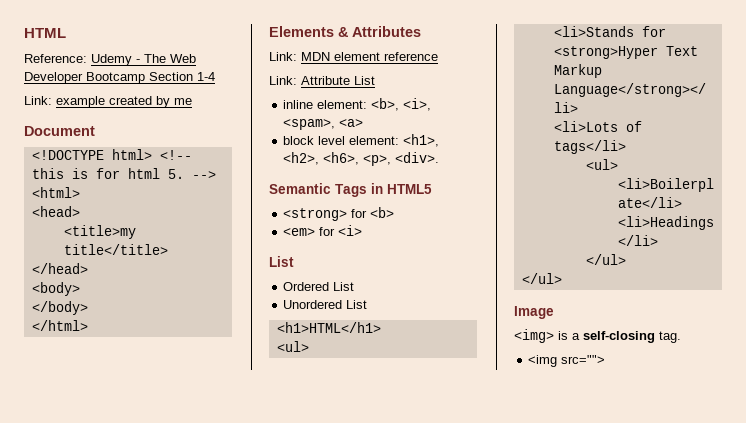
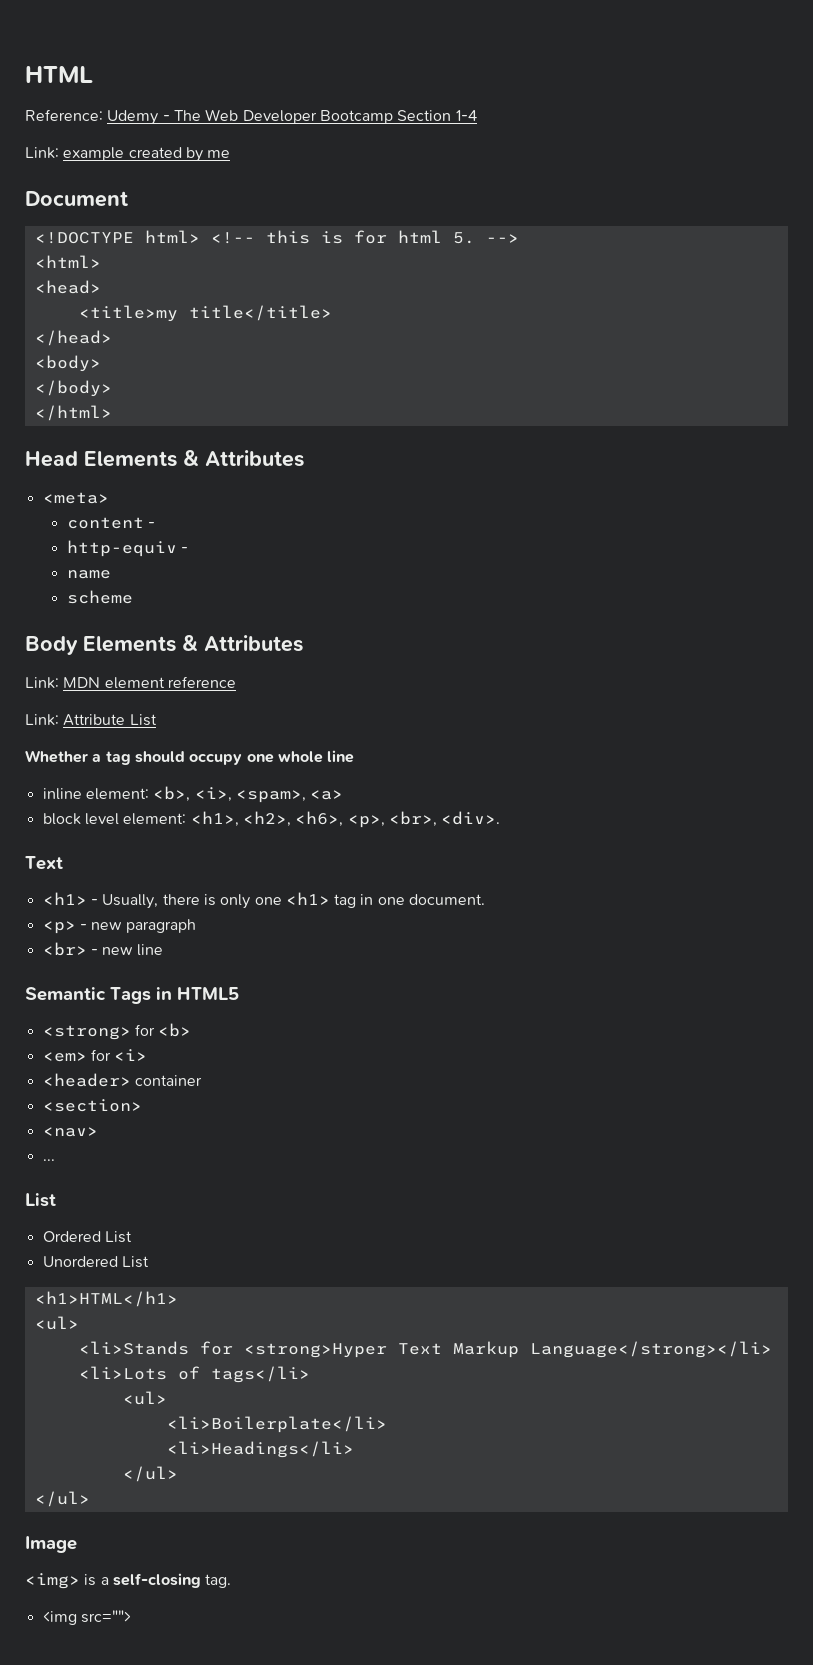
(88, 325) none -> [25,450,304,467] [42,492,109,504] [66,517,156,529] [66,540,189,557] [66,570,111,579] [66,590,133,604] [25,636,78,655] Head Elements & Attributes // <meta> // content - // http-equiv - // name // scheme // Body
(375, 80) none -> [25,750,355,765] // Whether a tag should occupy one whole line
(392, 160) none -> [388,811,437,827] <br>,
(440, 157) none -> [25,856,63,870] [42,892,486,909] [42,919,196,934] [42,942,163,956] // Text // <h1> - Usually, there is only one <h1> tag in one document. // <p> - new paragraph // <br> - new line
(363, 230) none -> [42,1073,202,1087] [42,1099,142,1112] [42,1127,98,1137] [42,1159,55,1161] // <header> container // <section> // <nav> // ...

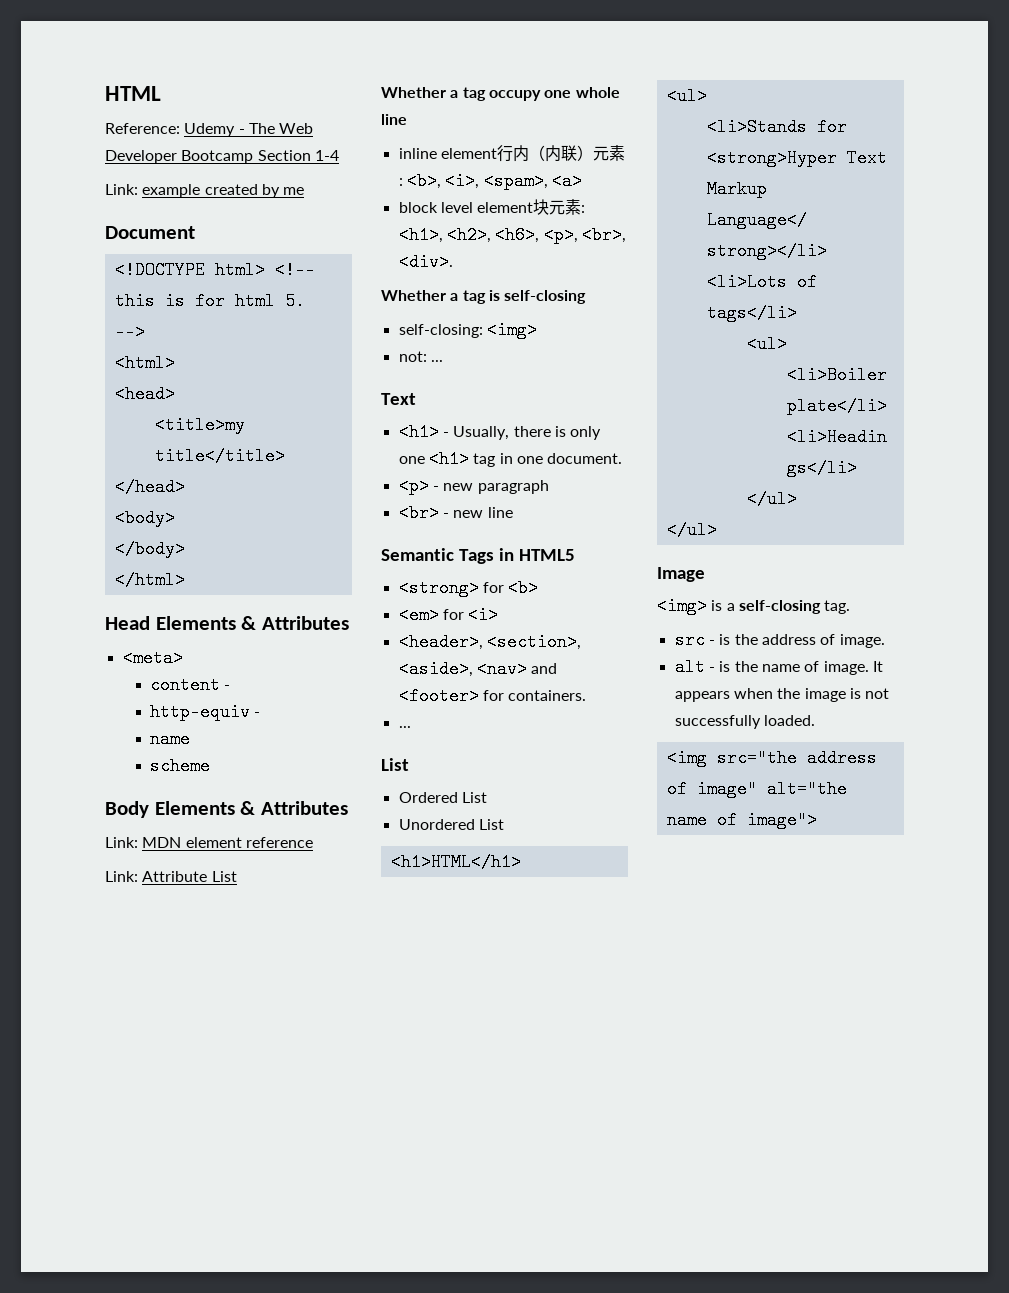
[134,751,185,763] should -> (486, 94) none
[85,788,149,800] element: -> [440,145,625,162] [398,178,403,186] element行内（内联）元素:
[123,813,187,825] element: -> [477,199,586,215] element块元素:
(501, 818) none -> [381,290,587,304] [398,321,537,339] [398,351,443,362] // Whether a tag is self-closing // self-closing: <img> // not: ...
[42,1073,202,1087] [42,1099,142,1112] [42,1127,98,1137] <header> container // <section> // <nav> -> [398,633,581,651] [398,660,558,678] [398,687,587,705] <header>, <section>, <aside>, <nav> and <footer> for containers.
[42,1610,131,1625] <img src=""> -> [674,631,885,649] [674,658,883,676] [674,688,890,702] [674,715,815,729] [666,749,877,767] [666,780,847,798] [666,811,817,829] src - is the address of image. // alt - is the name of image. It appears when the image is not successfully loaded. // <img src="the address of image" alt="the name of image">

